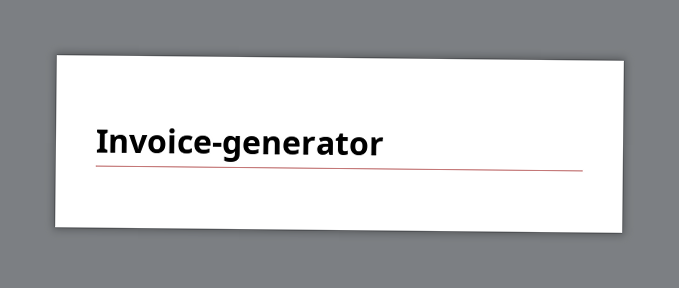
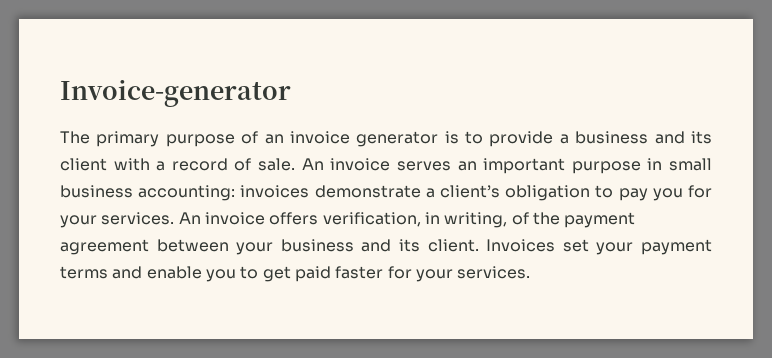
(385, 145) none -> [60,131,712,147] [60,158,713,174] [60,185,713,201] [60,212,636,228] [60,239,713,255] [60,266,531,282] // The primary purpose of an invoice generator is to provide a business and its client with a record of sale. An invoice serves an important purpose in small business accounting: invoices demonstrate a client’s obligation to pay you for your services. An invoice offers verification, in writing, of the payment agreement between your business and its client. Invoices set your payment terms and enable you to get paid faster for your services.

